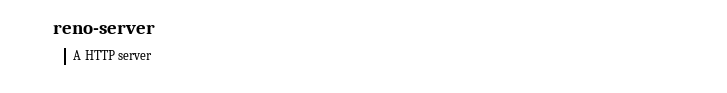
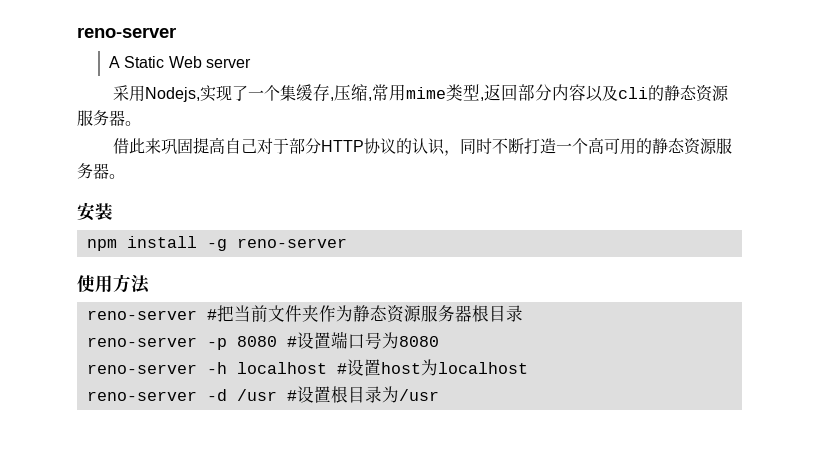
[84,50,153,60] HTTP server -> [124,56,251,68] [112,84,729,102] [77,110,141,126] [112,137,732,156] [77,163,125,179] [77,202,113,221] [86,236,347,251] [77,274,150,294] [86,305,523,323] [86,331,439,350] [86,359,528,376] [86,386,439,403] Static Web server // 采用Nodejs,实现了一个集缓存,压缩,常用mime类型,返回部分内容以及cli的静态资源服务器。 // 借此来巩固提高自己对于部分HTTP协议的认识，同时不断打造一个高可用的静态资源服务器。 // 安装 // npm install -g reno-server // 使用方法 // reno-server #把当前文件夹作为静态资源服务器根目录 // reno-server -p 8080 #设置端口号为8080 // reno-server -h localhost #设置host为localhost // reno-server -d /usr #设置根目录为/usr

